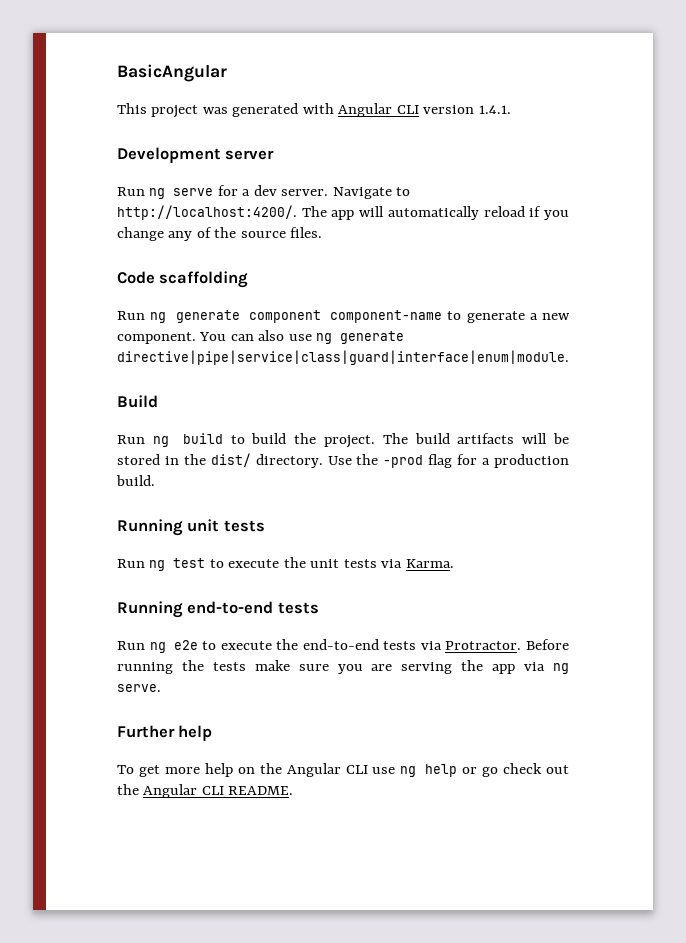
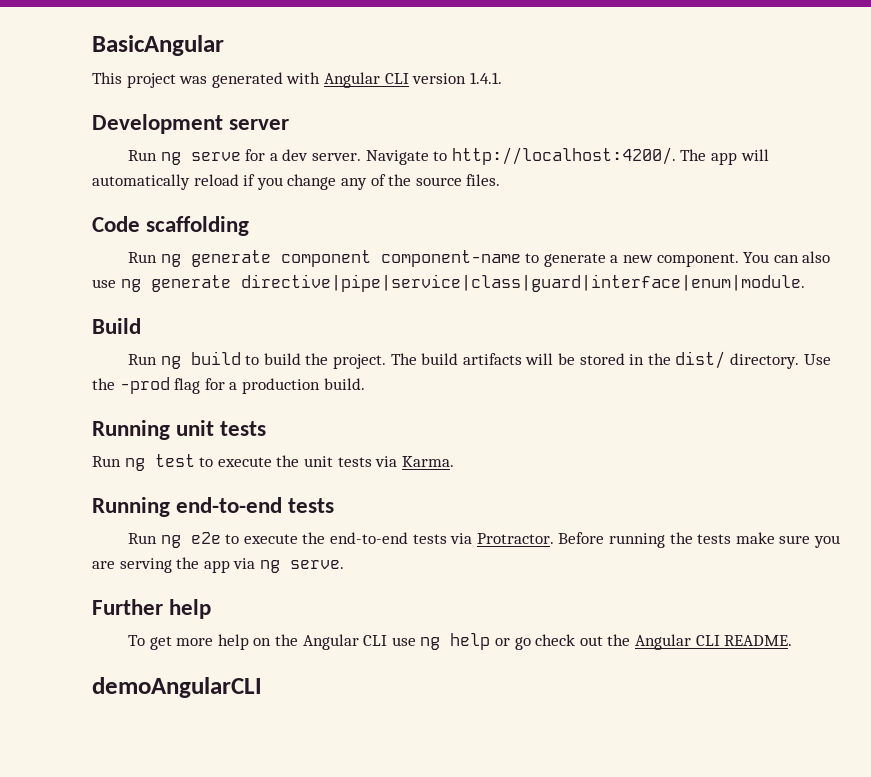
(294, 790) none -> [92,677,262,698] // demoAngularCLI

